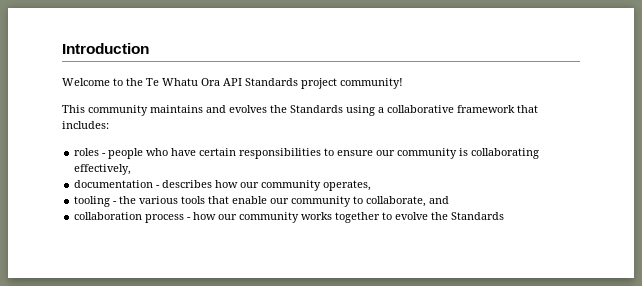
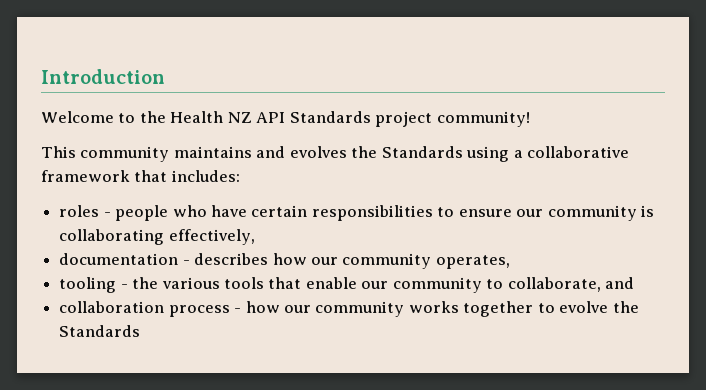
[146,78,220,86] Te Whatu Ora -> [170,111,252,123] Health NZ

